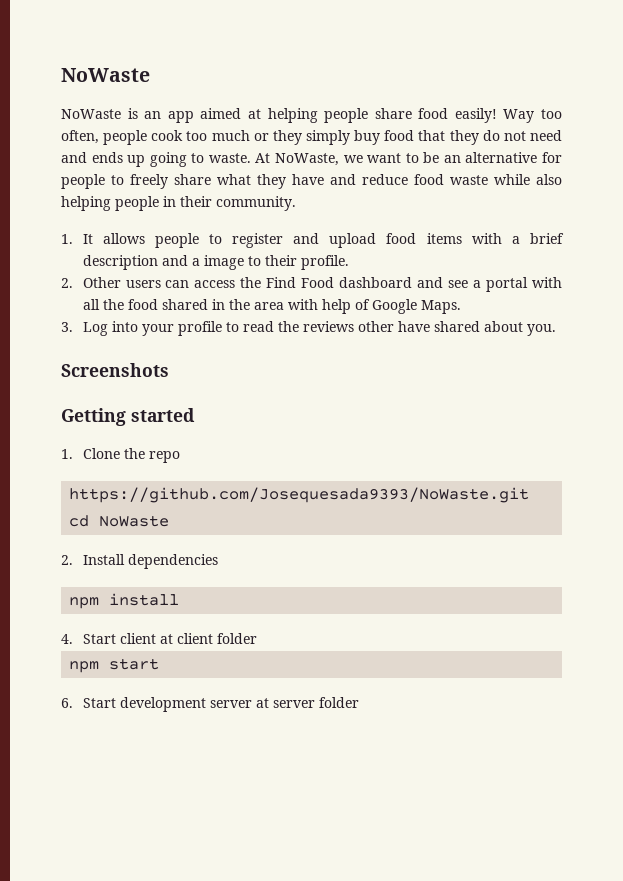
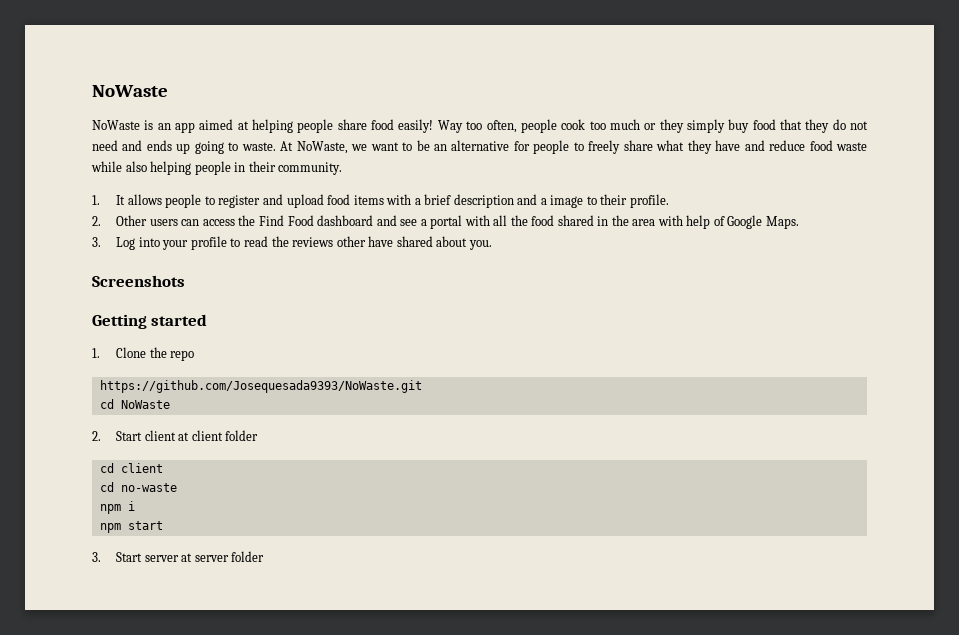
[82,554,218,569] [69,593,180,609] [61,634,73,644] Install dependencies // npm install // 4. -> (101, 436) none
(257, 638) none -> [99,463,163,473] [99,482,177,492] [99,501,135,514] // cd client // cd no-waste // npm i
[61,697,206,712] 6. Start development -> [92,552,143,562] 3. Start

